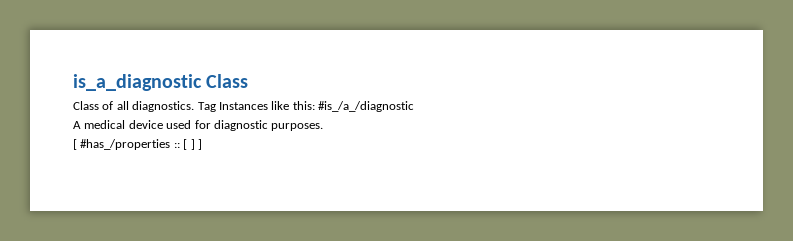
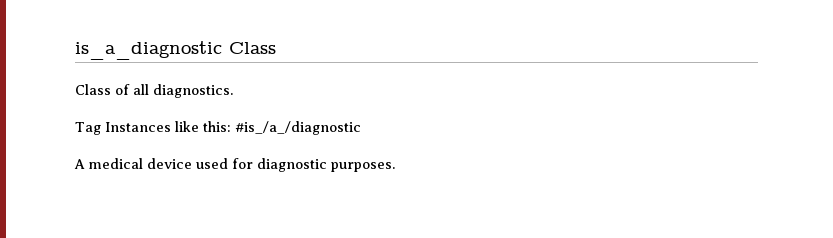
(195, 106) none -> (233, 91) //
[73,139,202,150] // [ #has_/properties :: [ ] ] -> (395, 167) none

